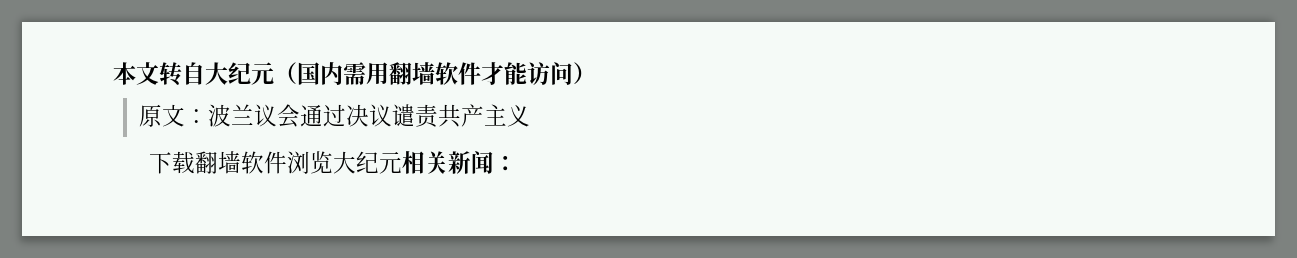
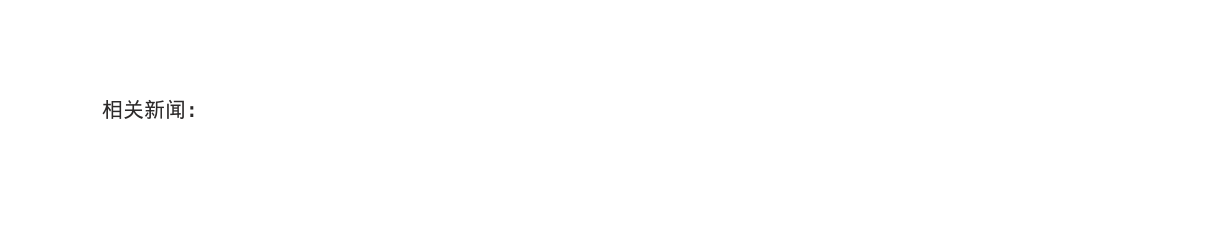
[113,62,596,86] [138,104,530,128] [149,151,403,174] 本文转自大纪元（国内需用翻墙软件才能访问） // 原文：波兰议会通过决议谴责共产主义 // 下载翻墙软件浏览大纪元 -> (102, 109) none

